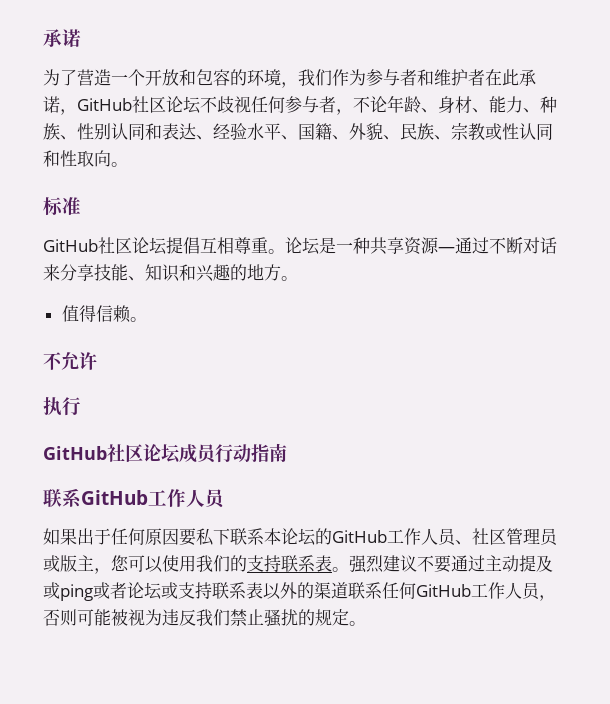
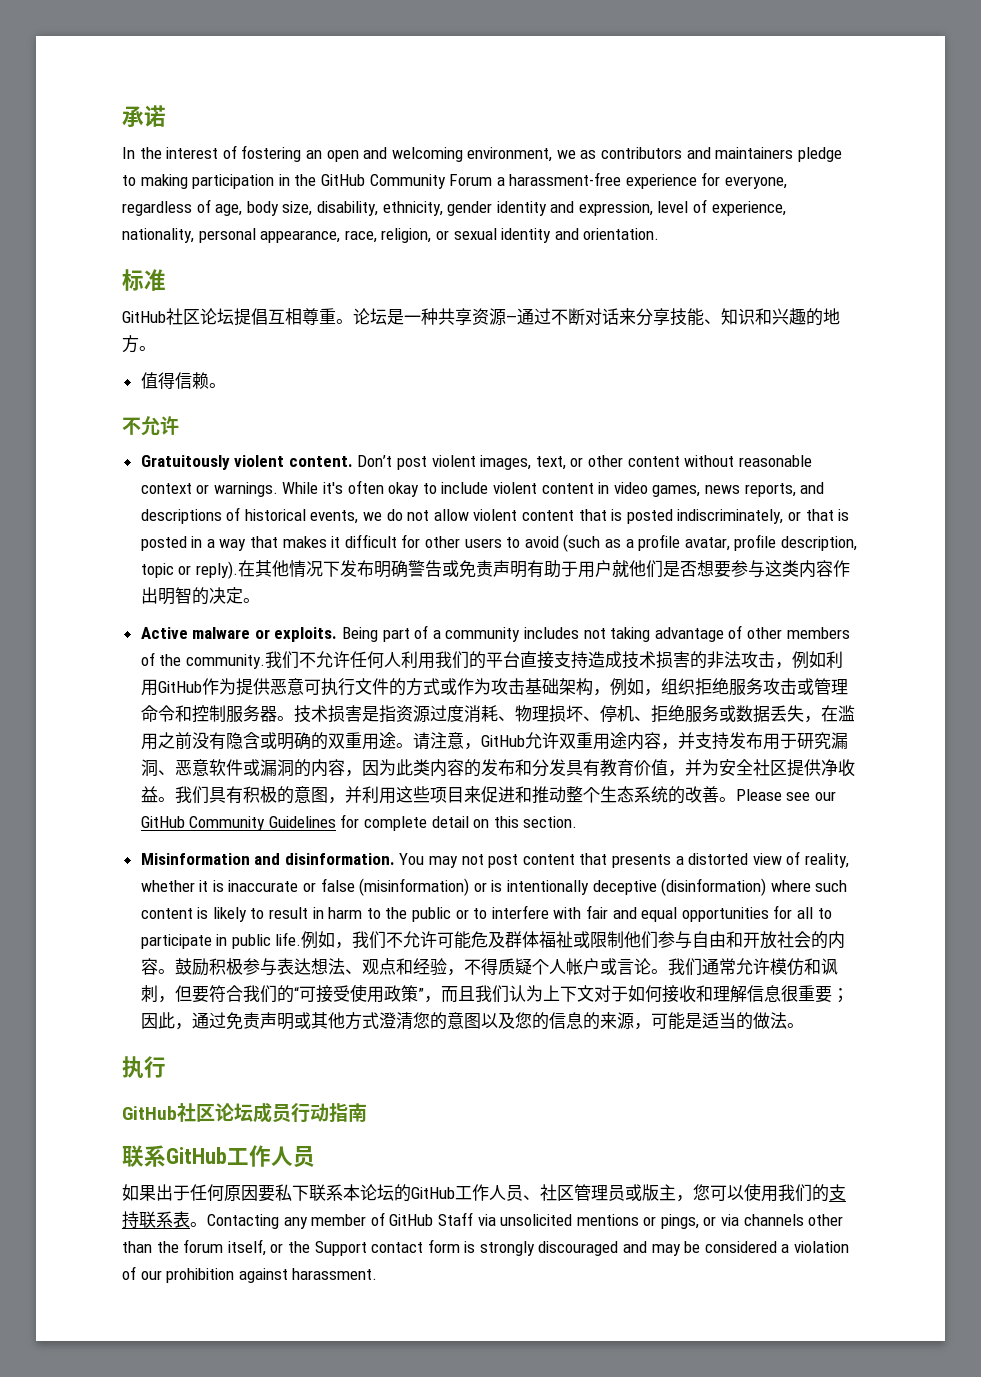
[43,69,536,88] [43,95,557,115] [43,123,553,141] [43,150,128,167] 为了营造一个开放和包容的环境，我们作为参与者和维护者在此承诺，GitHub社区论坛不歧视任何参与者，不论年龄、身材、能力、种族、性别认同和表达、经验水平、国籍、外貌、民族、宗教或性认同和性取向。 -> [122,145,842,162] [122,172,788,189] [122,199,786,216] [122,228,660,243] In the interest of fostering an open and welcoming environment, we as contributors and maintainers pledge to making participation in the GitHub Community Forum a harassment-free experience for everyone, regardless of age, body size, disability, ethnicity, gender identity and expression, level of experience, nationality, personal appearance, race, religion, or sexual identity and orientation.
(97, 361) none -> [140,455,812,470] [140,480,825,497] [140,507,850,524] [140,534,857,552] [140,560,850,579] [140,587,260,605] [140,625,850,642] [140,651,843,669] [140,678,848,696] [140,705,855,723] [140,732,848,750] [140,759,855,777] [140,786,836,804] [140,814,578,831] [140,851,849,868] [140,878,848,896] [140,905,832,922] [140,931,846,949] [140,958,838,976] [140,984,849,1003] [140,1012,804,1030] // Gratuitously violent content. Don’t post violent images, text, or other content without reasonable context or warnings. While it's often okay to include violent content in video games, news reports, and descriptions of historical events, we do not allow violent content that is posted indiscriminately, or that is posted in a way that makes it difficult for other users to avoid (such as a profile avatar, profile description, topic or reply).在其他情况下发布明确警告或免责声明有助于用户就他们是否想要参与这类内容作出明智的决定。 // Active malware or exploits. Being part of a community includes not taking advantage of other members of the community.我们不允许任何人利用我们的平台直接支持造成技术损害的非法攻击，例如利用GitHub作为提供恶意可执行文件的方式或作为攻击基础架构，例如，组织拒绝服务攻击或管理命令和控制服务器。技术损害是指资源过度消耗、物理损坏、停机、拒绝服务或数据丢失，在滥用之前没有隐含或明确的双重用途。请注意，GitHub允许双重用途内容，并支持发布用于研究漏洞、恶意软件或漏洞的内容，因为此类内容的发布和分发具有教育价值，并为安全社区提供净收益。我们具有积极的意图，并利用这些项目来促进和推动整个生态系统的改善。Please see our GitHub Community Guidelines for complete detail on this section. // Misinformation and disinformation. You may not post content that presents a distorted view of reality, whether it is inaccurate or false (misinformation) or is intentionally deceptive (disinformation) where such content is likely to result in harm to the public or to interfere with fair and equal opportunities for all to participate in public life.例如，我们不允许可能危及群体福祉或限制他们参与自由和开放社会的内容。鼓励积极参与表达想法、观点和经验，不得质疑个人帐户或言论。我们通常允许模仿和讽刺，但要符合我们的“可接受使用政策”，而且我们认为上下文对于如何接收和理解信息很重要；因此，通过免责声明或其他方式澄清您的意图以及您的信息的来源，可能是适当的做法。
[349,555,553,573] [43,582,556,601] [43,609,366,627] 强烈建议不要通过主动提及或ping或者论坛或支持联系表以外的渠道联系任何GitHub工作人员，否则可能被视为违反我们禁止骚扰的规定。 -> [207,1212,844,1229] [122,1239,850,1256] [122,1266,378,1283] Contacting any member of GitHub Staff via unsolicited mentions or pings, or via channels other than the forum itself, or the Support contact form is strongly discouraged and may be considered a violation of our prohibition against harassment.

